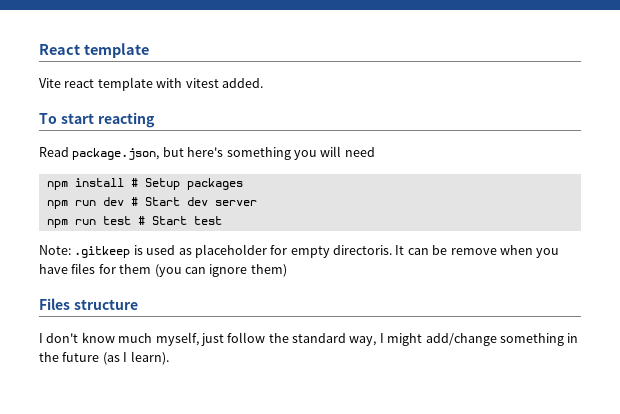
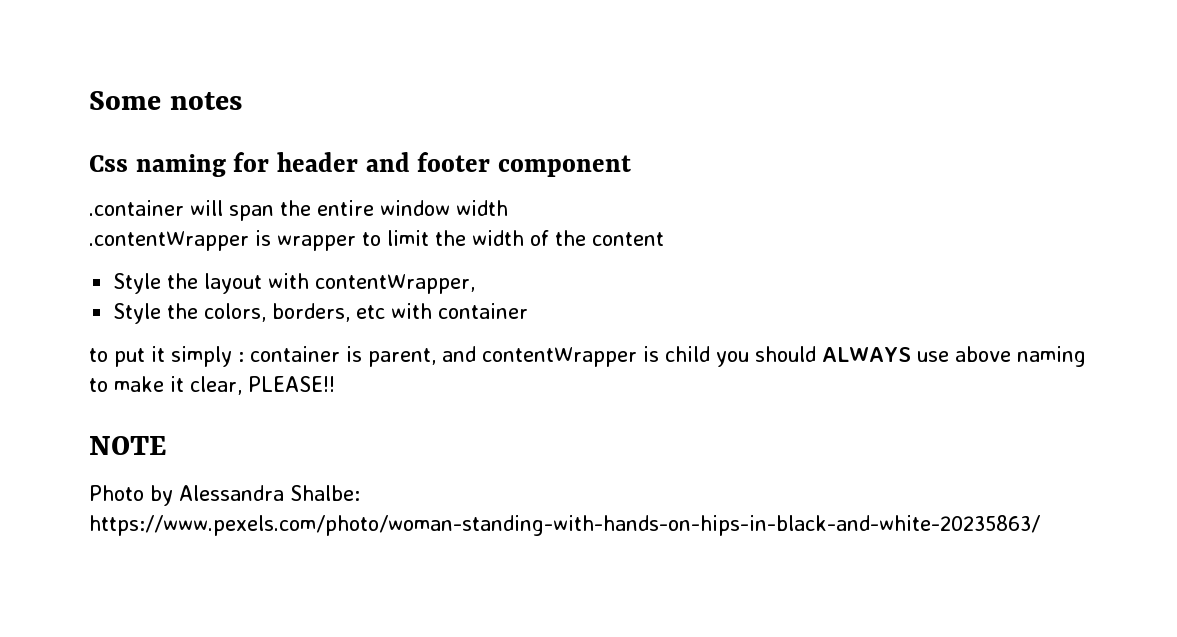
[39,43,149,58] [39,77,263,91] [39,112,155,128] [39,146,375,160] [46,178,243,190] [46,197,257,209] [46,216,222,228] [39,244,560,258] [39,263,287,277] [39,298,138,310] [39,332,579,346] [39,351,169,365] React template // Vite react template with vitest added. // To start reacting // Read package.json, but here's something you will need // npm install # Setup packages // npm run dev # Start dev server // npm run test # Start test // Note: .gitkeep is used as placeholder for empty directoris. It can be remove when you have files for them (you can ignore them) // Files structure // I don't know much myself, just follow the standard way, I might add/change something in the future (as I learn). -> [89,91,242,110] [89,152,632,177] [89,200,508,221] [89,230,664,251] [113,273,476,294] [113,303,529,324] [89,346,1086,367] [89,376,335,395] [89,436,166,455] [89,485,360,506] [89,515,1040,536] Some notes // Css naming for header and footer component // .container will span the entire window width // .contentWrapper is wrapper to limit the width of the content // Style the layout with contentWrapper, // Style the colors, borders, etc with container // to put it simply : container is parent, and contentWrapper is child you should ALWAYS use above naming to make it clear, PLEASE!! // NOTE // Photo by Alessandra Shalbe: https://www.pexels.com/photo/woman-standing-with-hands-on-hips-in-black-and-white-20235863/

